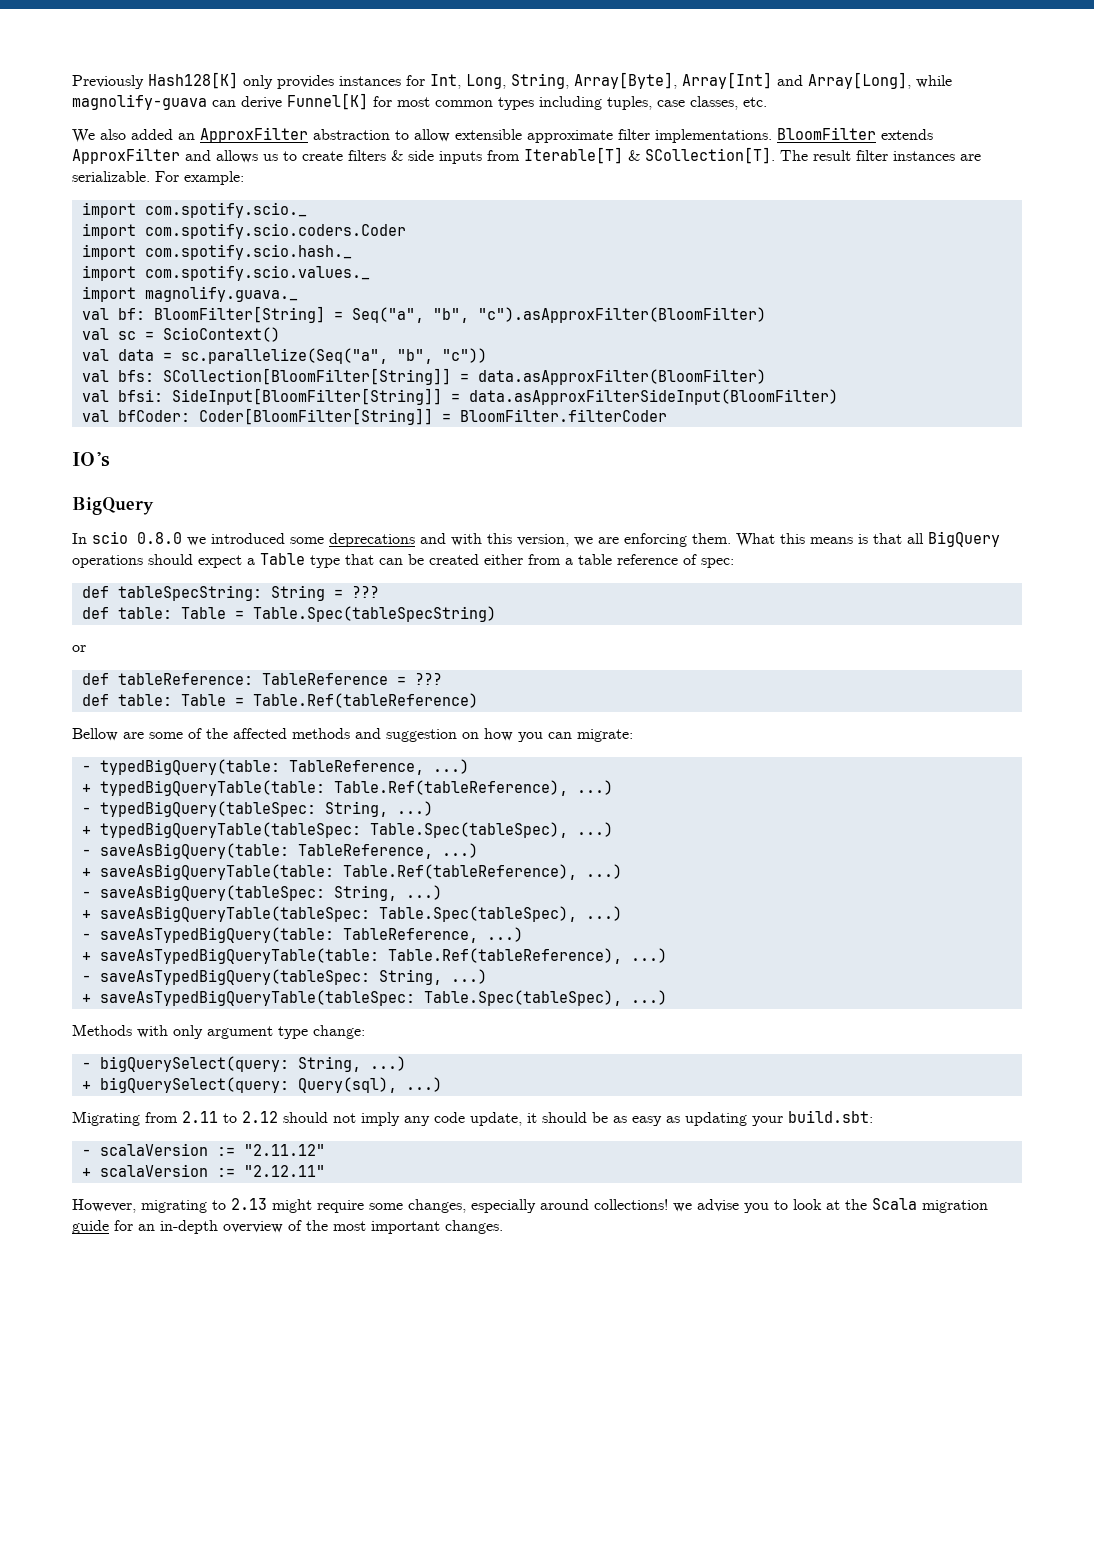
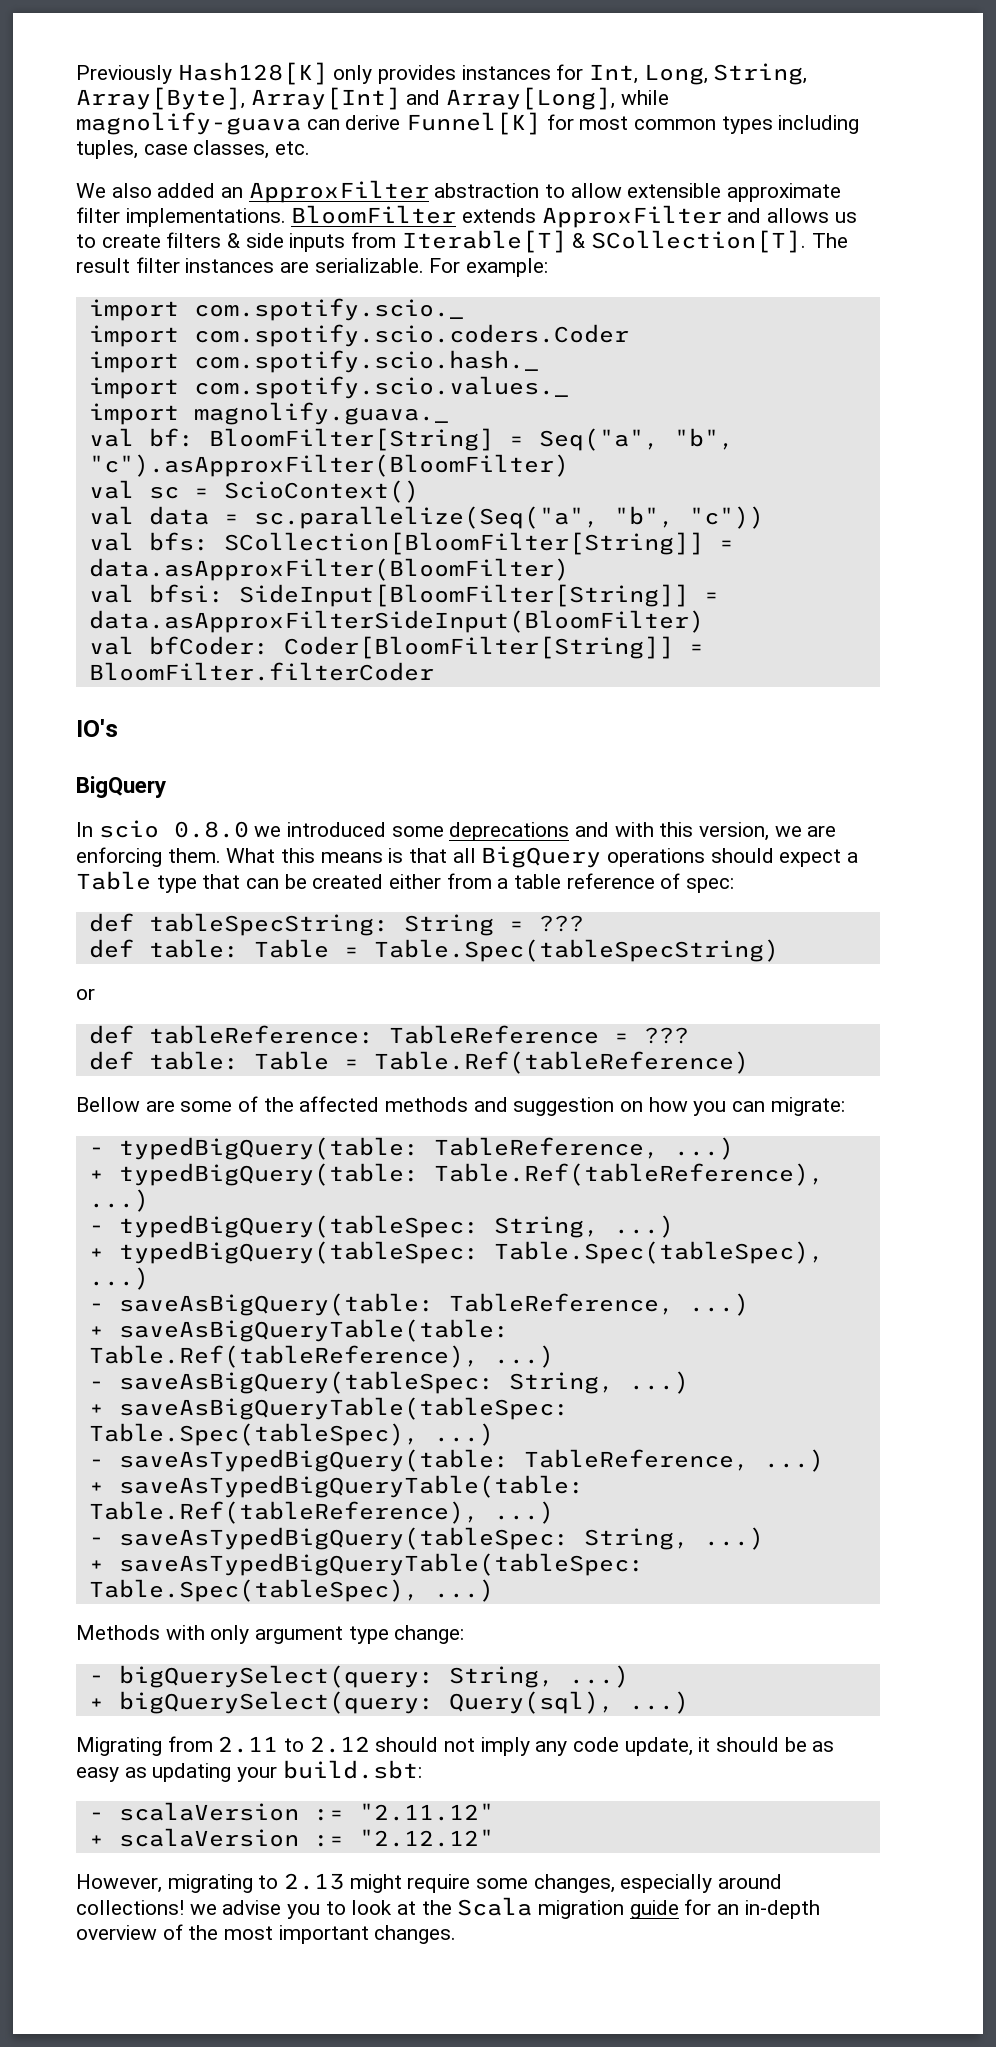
[99,780,325,796] typedBigQueryTable(table: -> [118,1163,419,1186] typedBigQuery(table:
[99,822,361,838] typedBigQueryTable(tableSpec: -> [118,1241,479,1264] typedBigQuery(tableSpec:
[243,1165,325,1177] "2.12.11" -> [358,1829,494,1847] "2.12.12"

